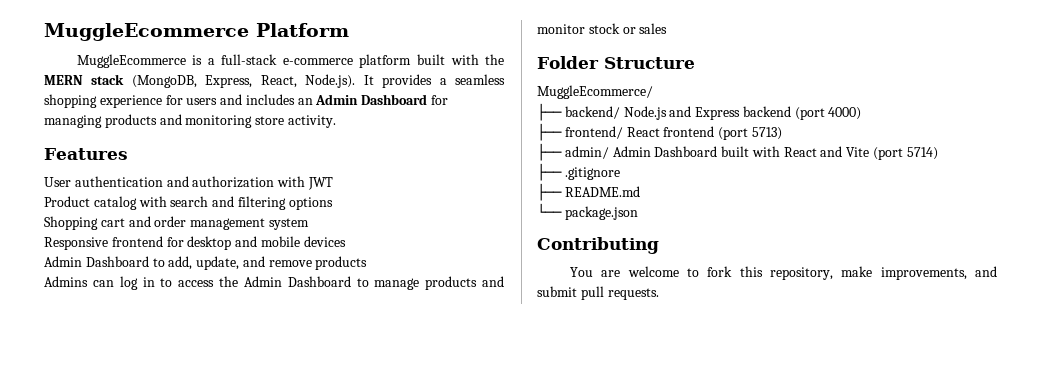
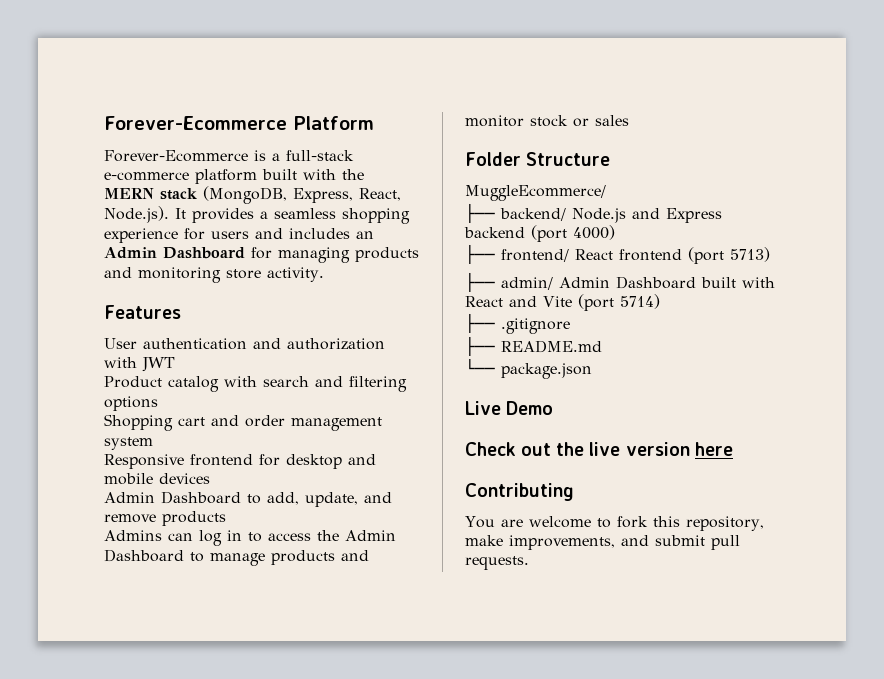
[44,23,249,41] MuggleEcommerce -> [104,116,287,130] Forever-Ecommerce
[76,54,186,68] MuggleEcommerce -> [104,150,248,162] Forever-Ecommerce
(638, 213) none -> [465,401,554,415] [465,442,733,456] // Live Demo // Check out the live version here

